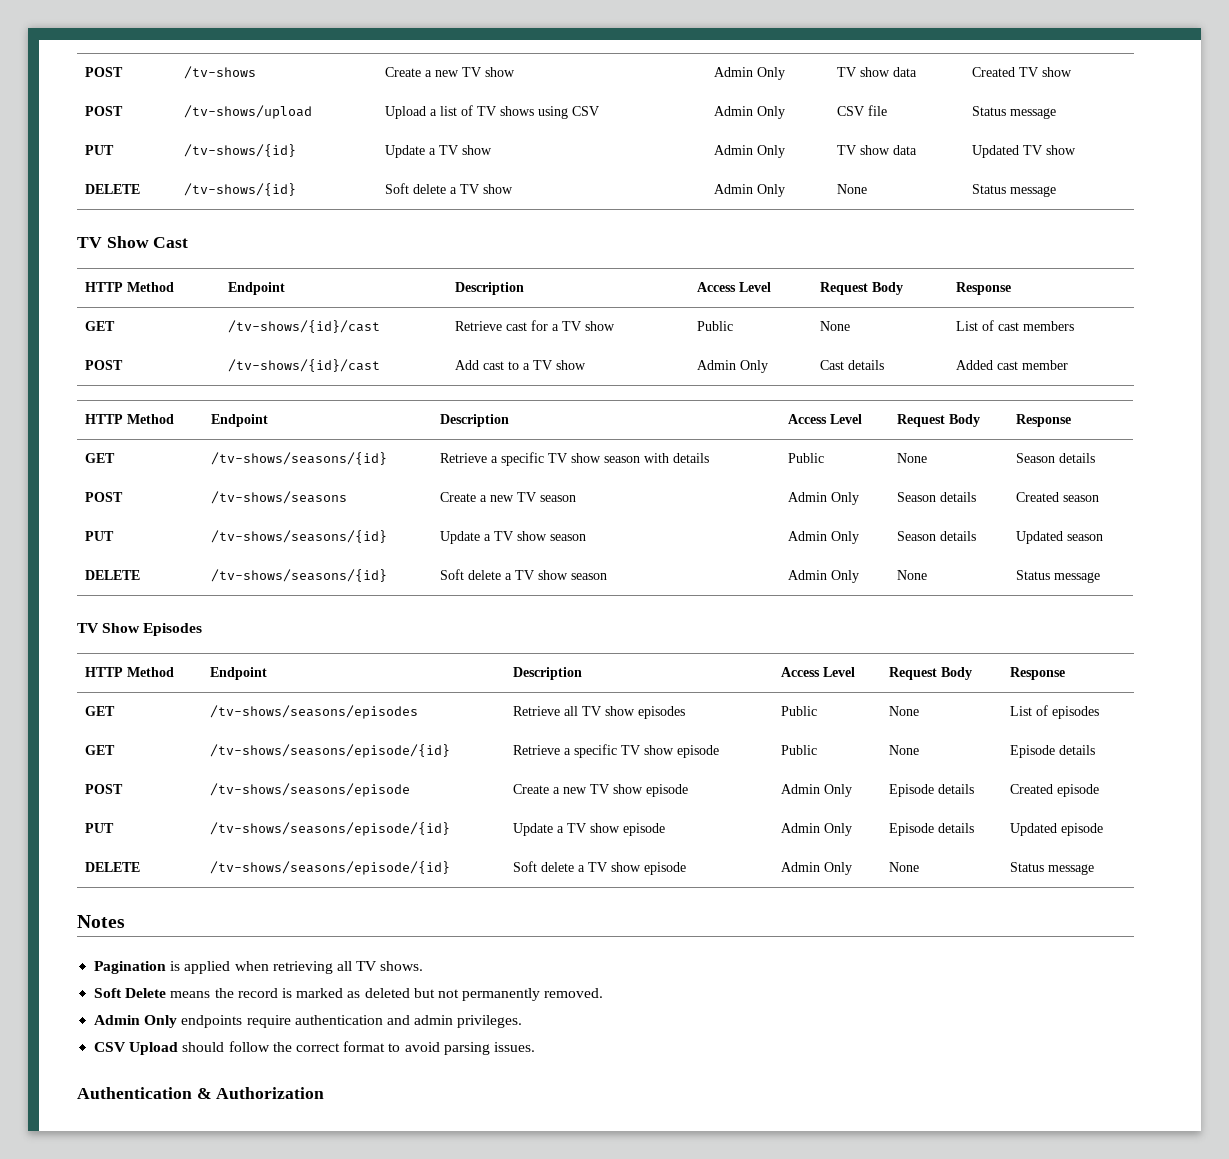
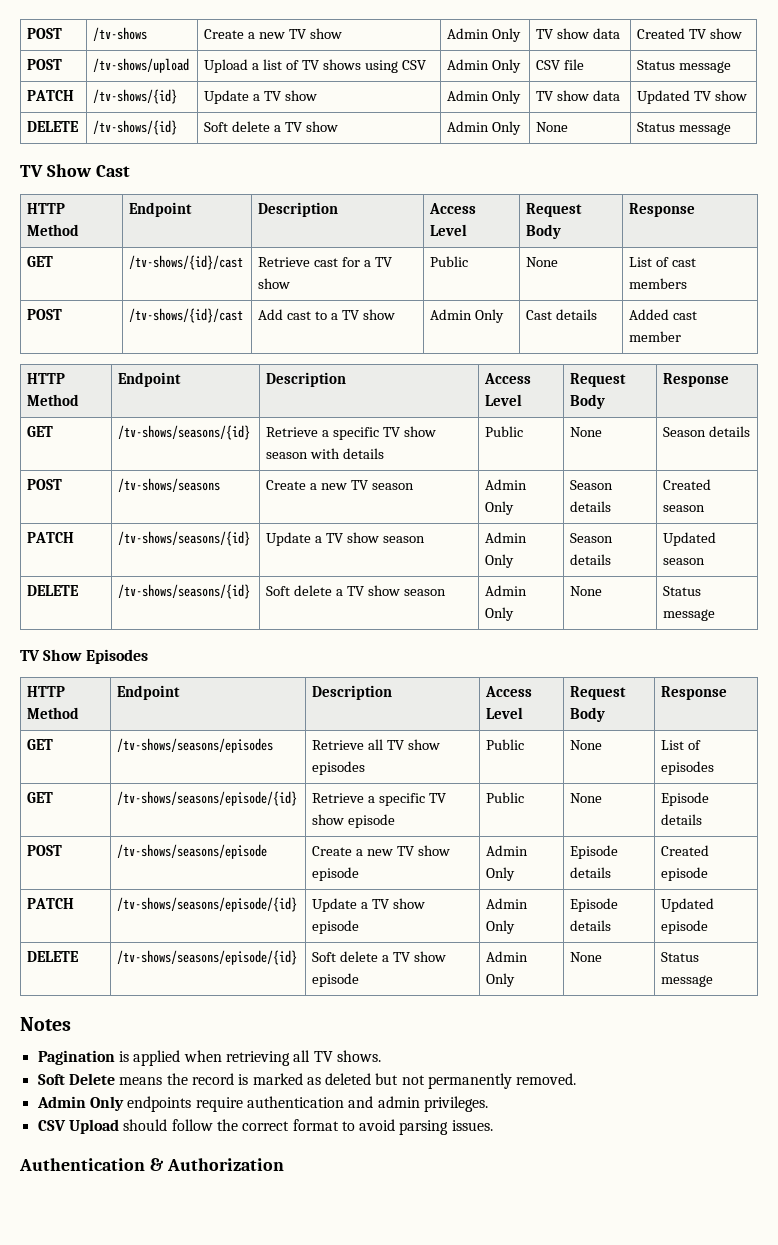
[84,145,114,155] PUT -> [27,90,75,101] PATCH
[84,531,114,541] PUT -> [27,532,75,543] PATCH
[84,823,114,833] PUT -> [27,898,75,909] PATCH

